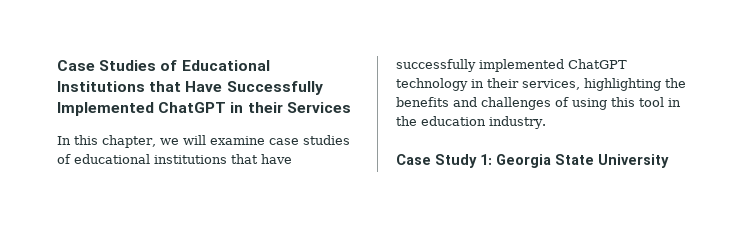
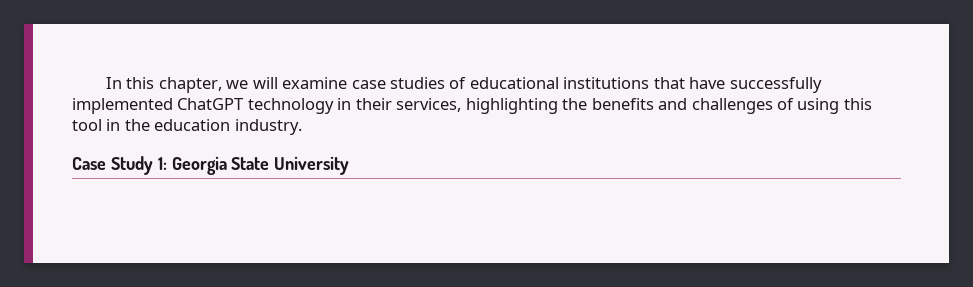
[57,60,270,71] [57,81,323,95] [57,102,351,116] Case Studies of Educational Institutions that Have Successfully Implemented ChatGPT in their Services // -> (105, 83) none

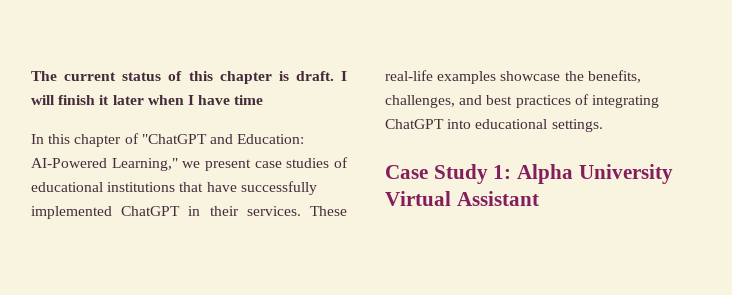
[105,77,348,93] In this chapter, we will examine -> [31,71,347,84] [31,95,264,105] [31,133,305,147] [31,158,251,171] The current status of this chapter is draft. I will finish it later when I have time // In this chapter of "ChatGPT and Education: AI-Powered Learning," we present
[247,98,334,114] technology -> (181, 211) none
[396,98,872,114] [72,119,302,135] services, highlighting the benefits and challenges of using this tool in the education industry. -> [246,206,347,216] [385,70,641,84] [385,94,659,108] [385,119,603,132] services. These real-life examples showcase the benefits, challenges, and best practices of integrating ChatGPT into educational settings.
[171,156,350,175] Georgia State University -> [517,164,673,184] [385,191,539,206] Alpha University Virtual Assistant

